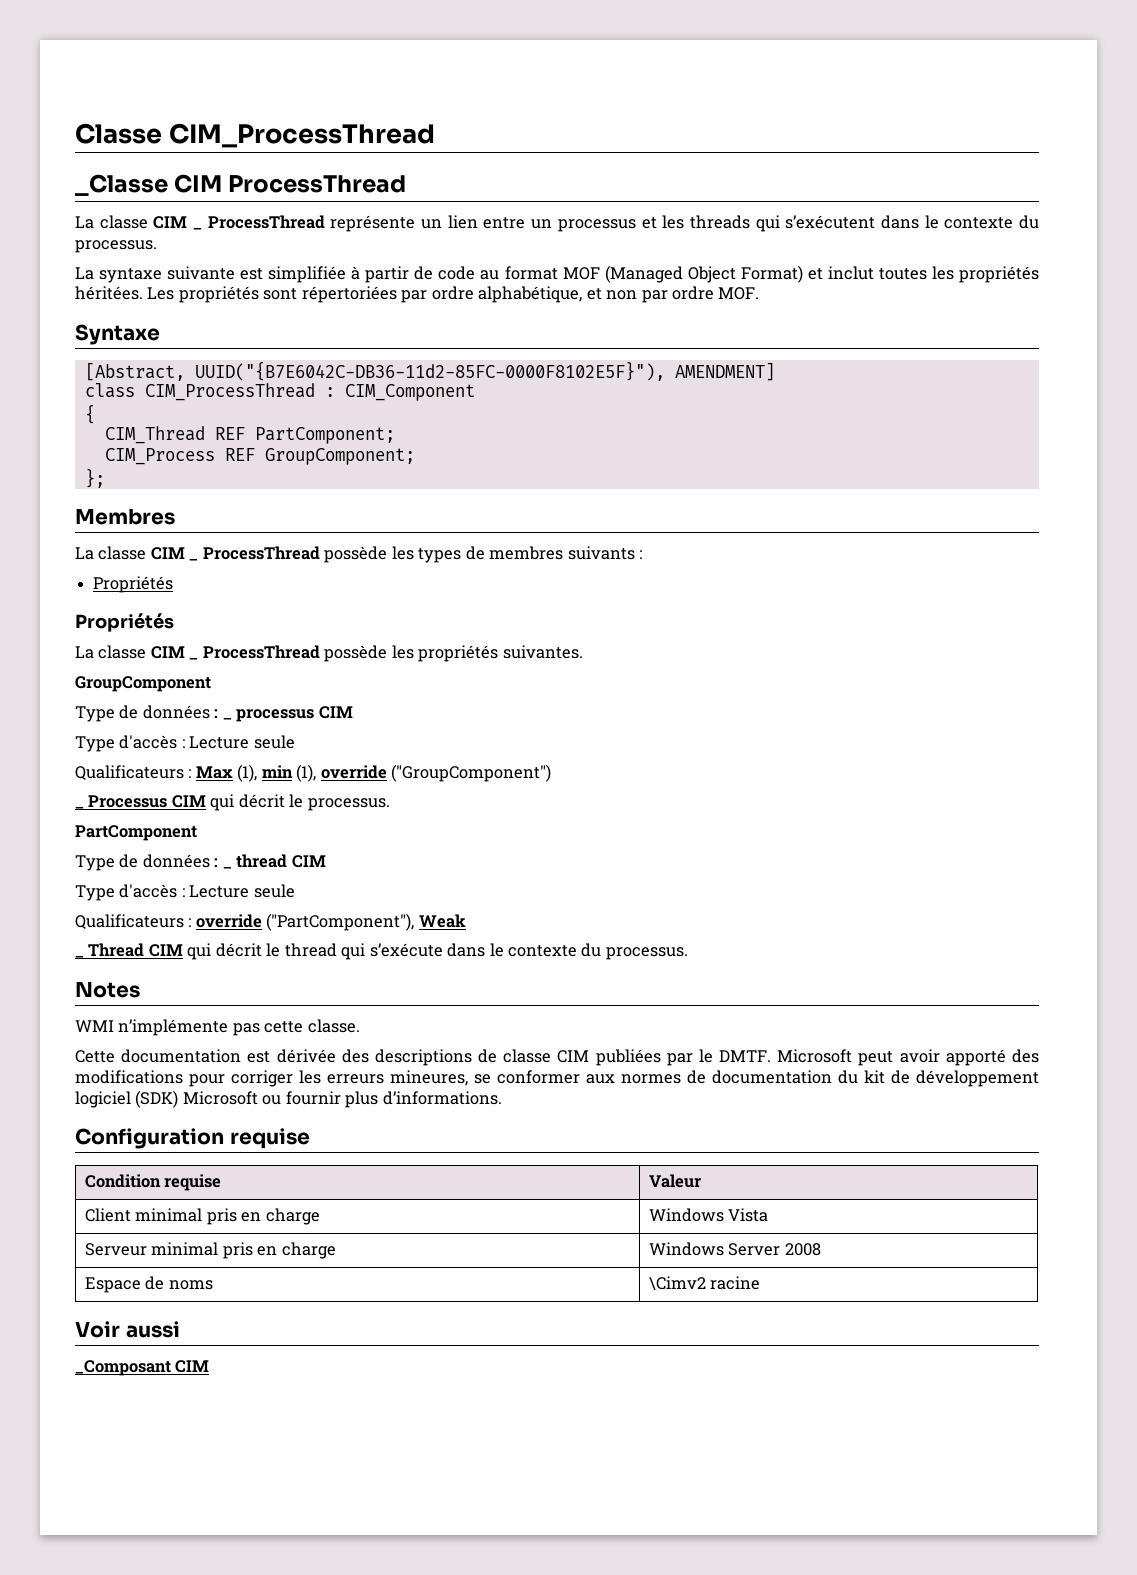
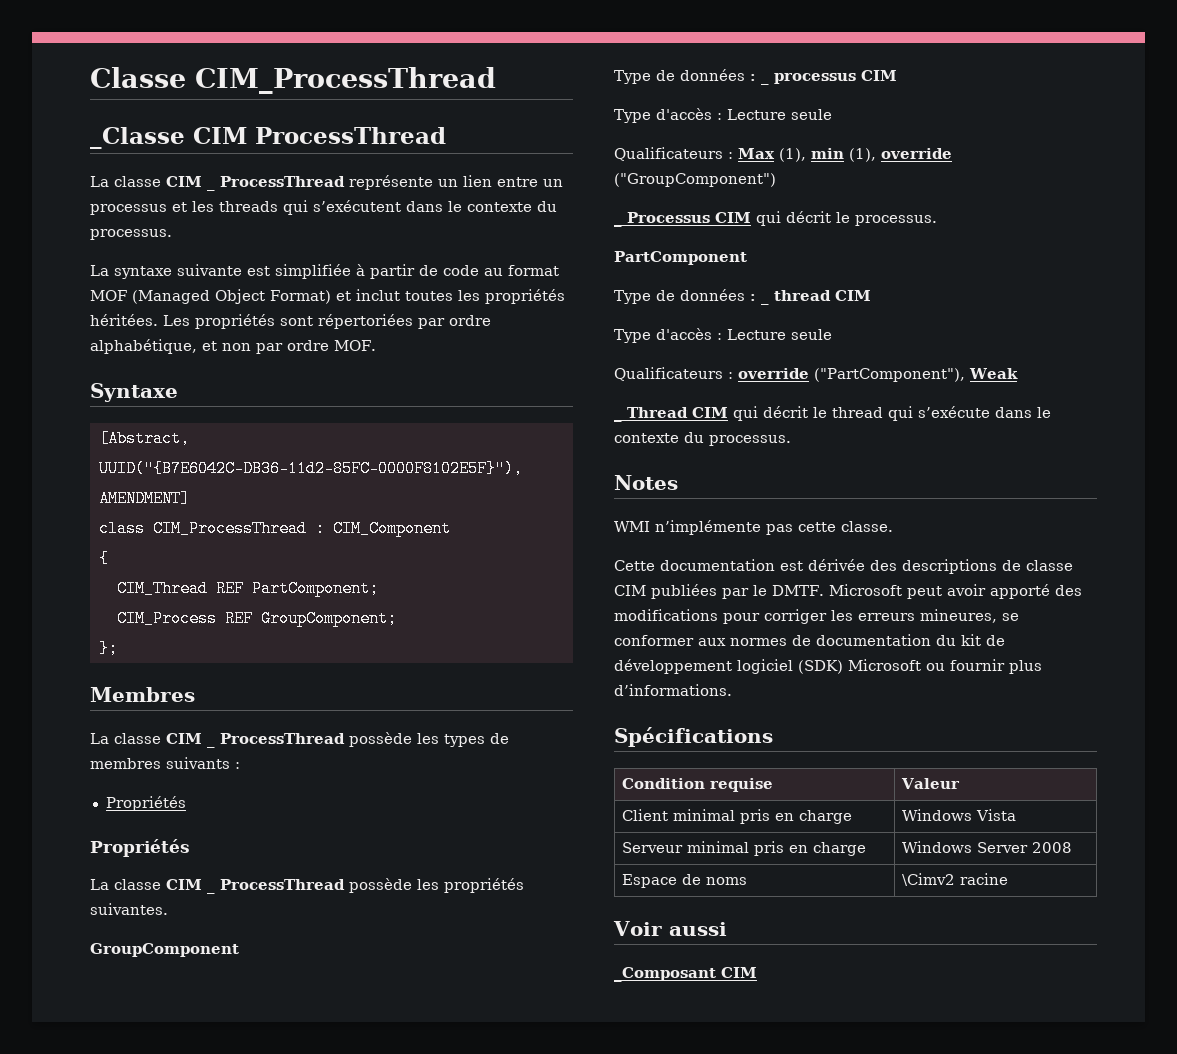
[75,1128,310,1149] Configuration requise -> [614,727,773,747] Spécifications

